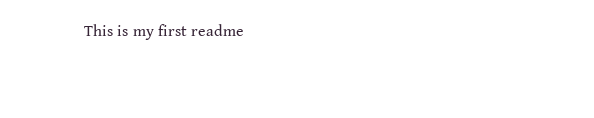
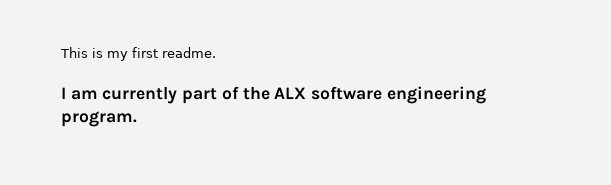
[191,24,245,36] readme -> [162,47,216,58] [61,86,486,104] [61,111,137,127] readme. // I am currently part of the ALX software engineering program.

